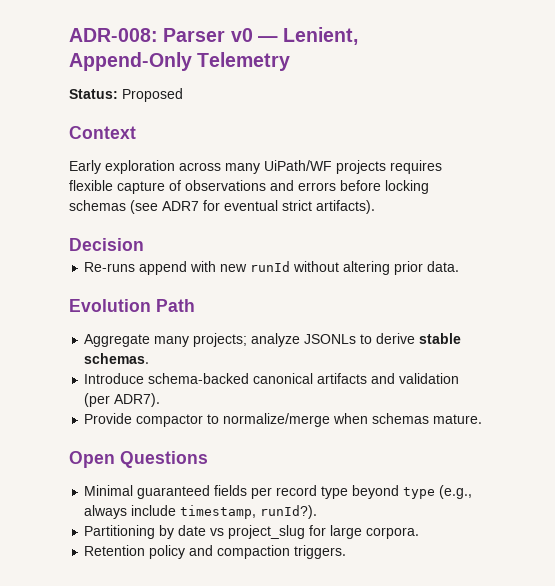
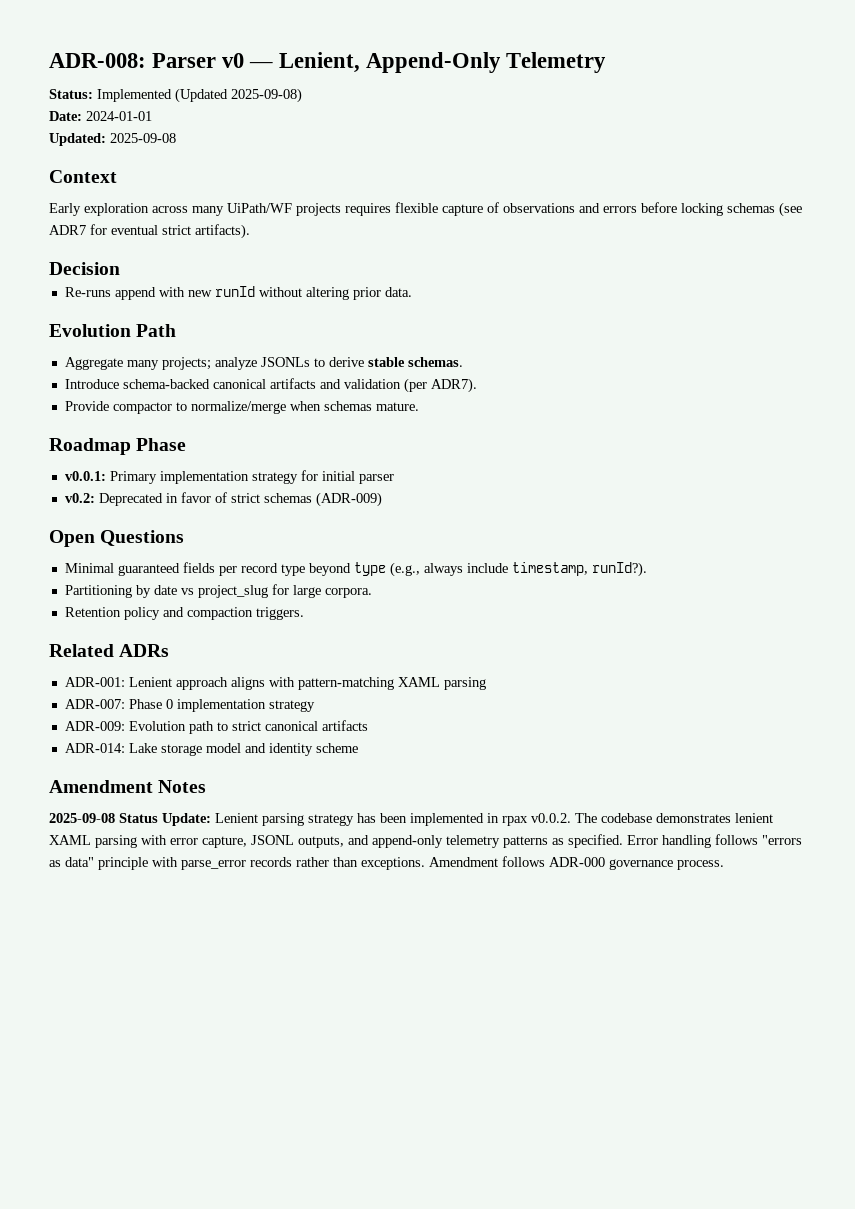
[122,88,183,102] Proposed -> [97,88,302,103] [49,111,152,121] [49,133,176,146] Implemented (Updated 2025-09-08) // Date: 2024-01-01 // Updated: 2025-09-08
(483, 419) none -> [49,438,187,455] [64,470,394,484] [64,492,382,507] // Roadmap Phase // v0.0.1: Primary implementation strategy for initial parser // v0.2: Deprecated in favor of strict schemas (ADR-009)
(347, 552) none -> [49,644,170,657] [64,677,486,690] [64,699,315,712] [64,720,368,734] [64,743,358,756] [49,780,207,793] [49,813,773,826] [49,834,802,848] [49,856,724,870] // Related ADRs // ADR-001: Lenient approach aligns with pattern-matching XAML parsing // ADR-007: Phase 0 implementation strategy // ADR-009: Evolution path to strict canonical artifacts // ADR-014: Lake storage model and identity scheme // Amendment Notes // 2025-09-08 Status Update: Lenient parsing strategy has been implemented in rpax v0.0.2. The codebase demonstrates lenient XAML parsing with error capture, JSONL outputs, and append-only telemetry patterns as specified. Error handling follows "errors as data" principle with parse_error records rather than exceptions. Amendment follows ADR-000 governance process.

